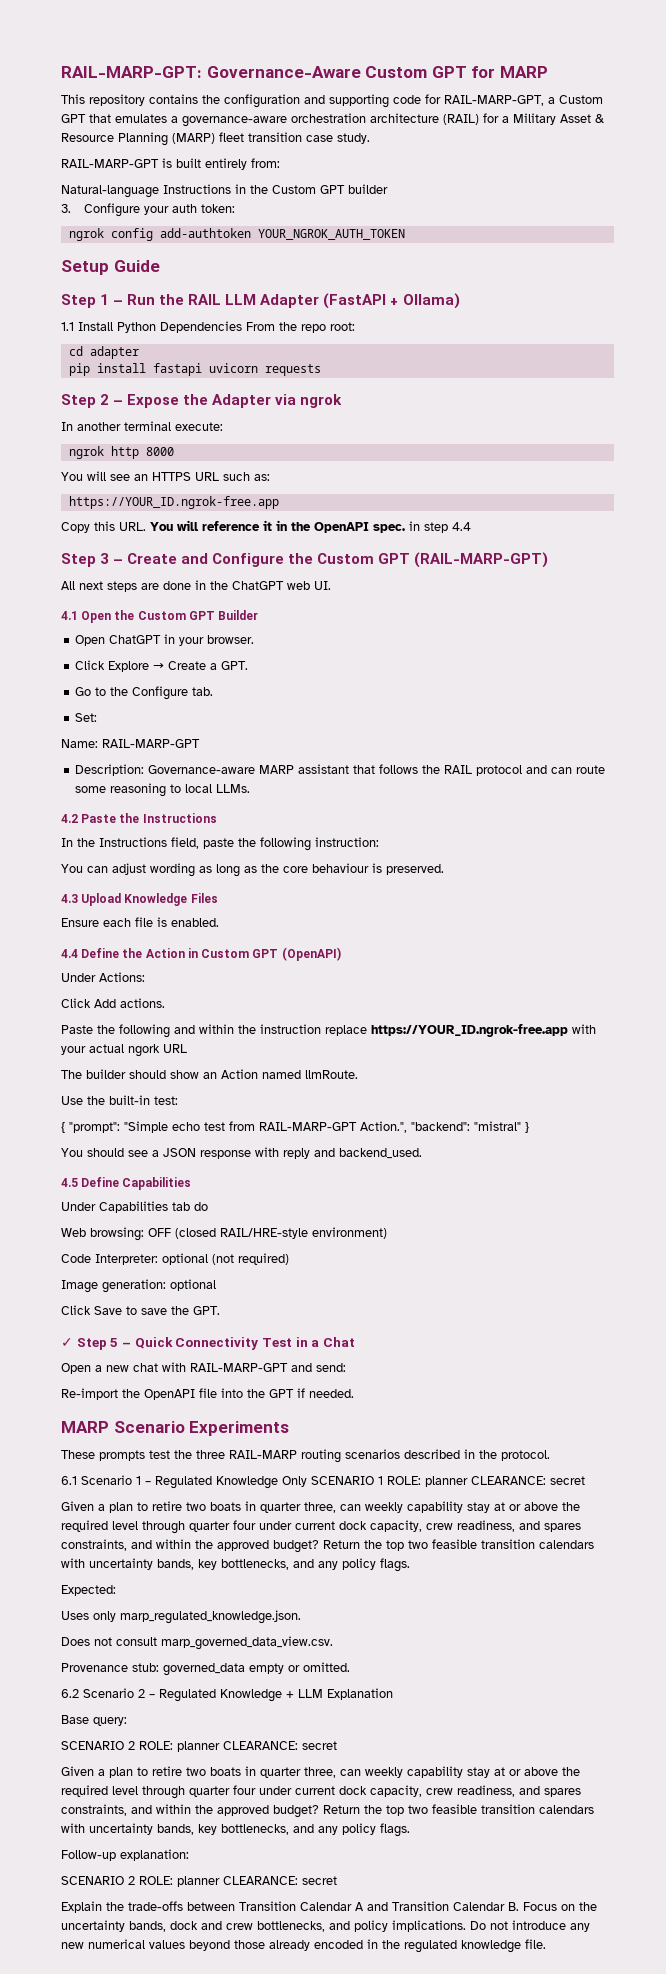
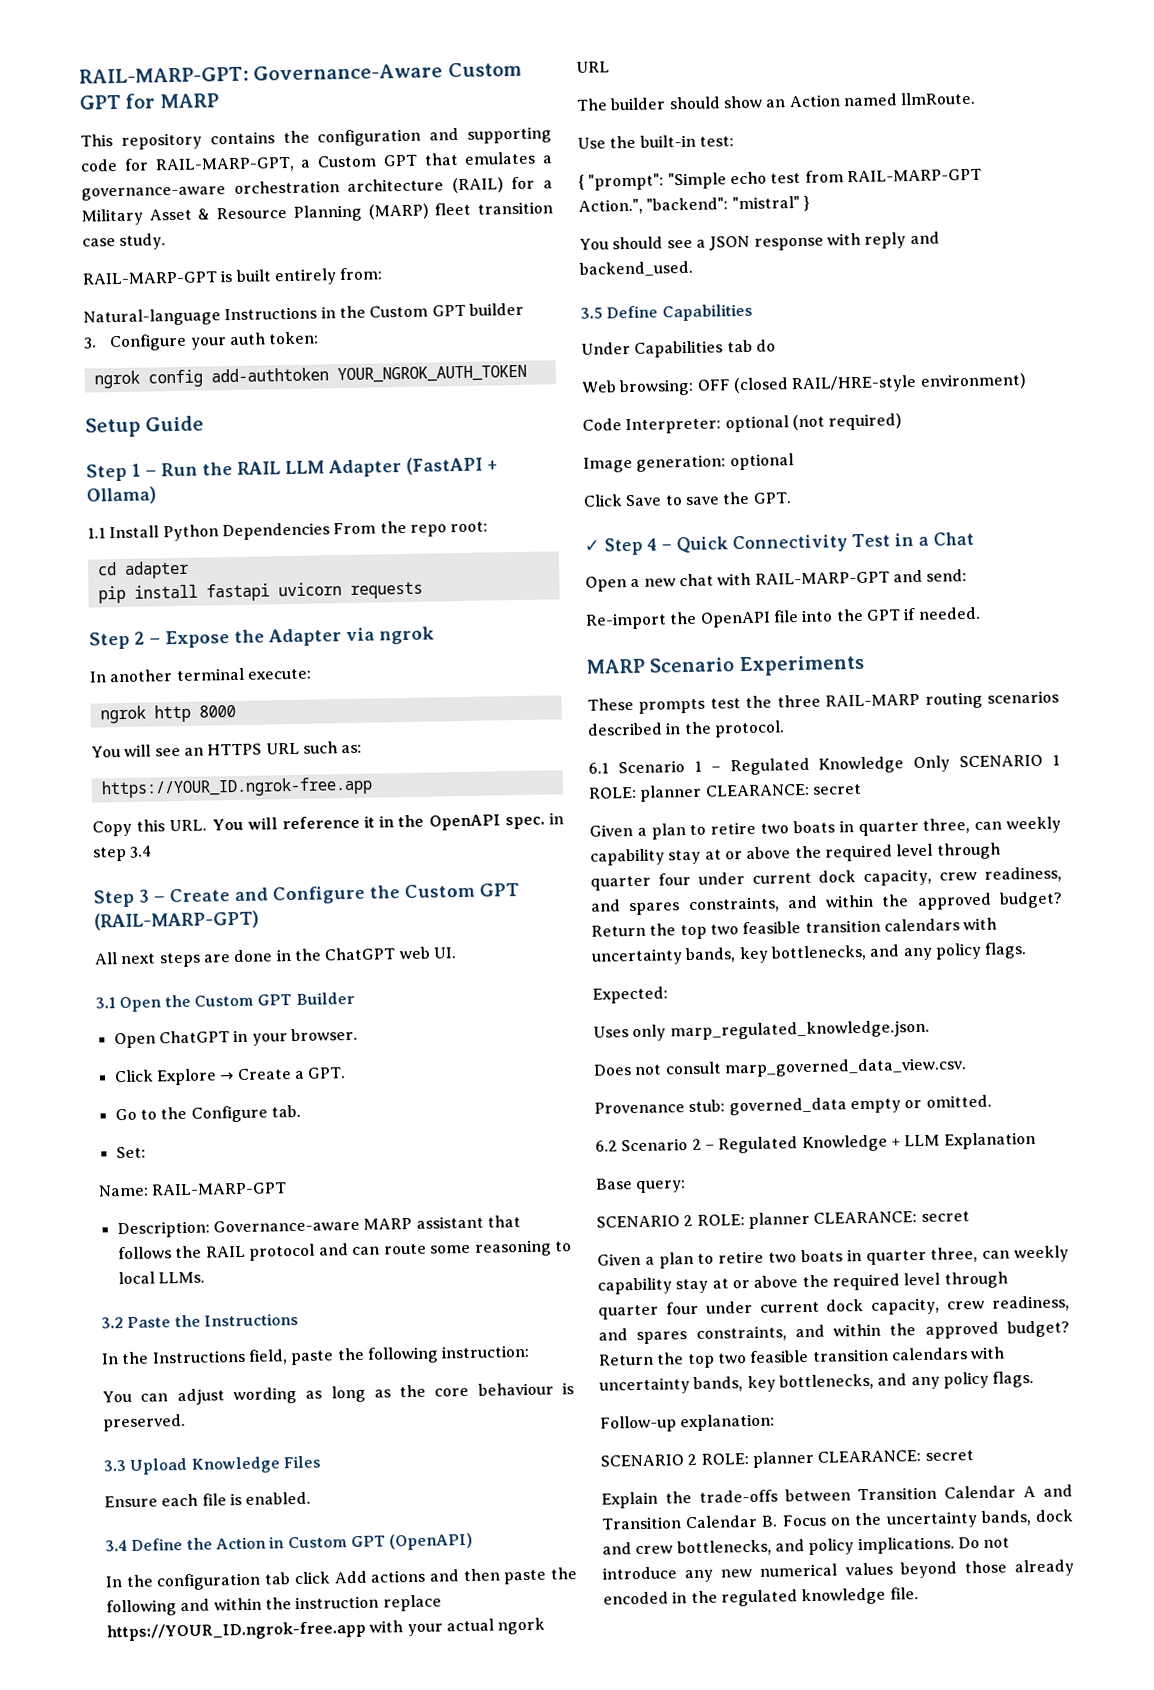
[452,522,471,531] 4.4 -> [129,845,153,858] 3.4
[61,611,78,620] 4.1 -> [95,997,116,1009] 3.1
[61,814,78,823] 4.2 -> [101,1317,124,1329] 3.2
[61,894,78,903] 4.3 -> [103,1460,126,1472] 3.3
[61,949,78,958] 4.4 -> [105,1540,128,1552] 3.4
[61,972,145,982] [61,998,165,1008] [61,1025,93,1034] Under Actions: // Click Add actions. // Paste -> [105,1568,548,1591] In the configuration tab click Add actions and then paste
[61,1178,78,1187] 4.5 -> [580,307,603,319] 3.5
[110,1338,119,1347] 5 -> [646,537,658,551] 4

